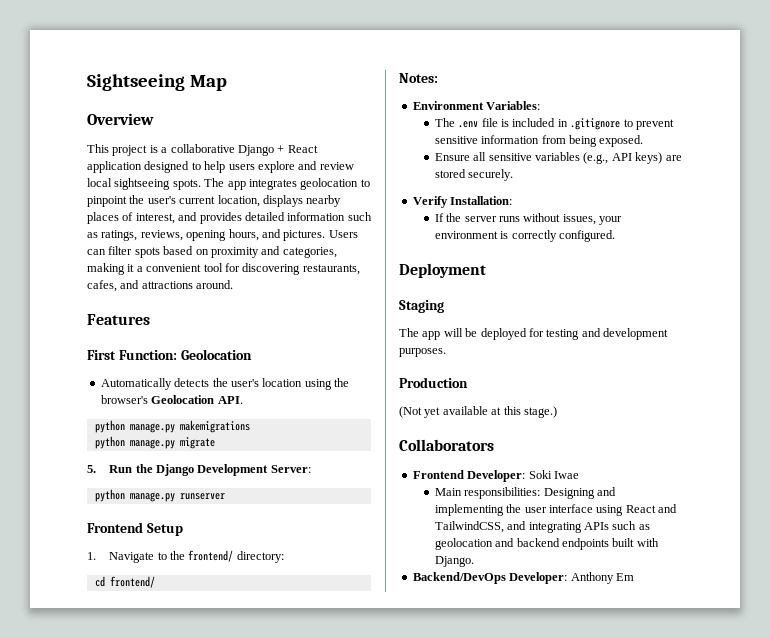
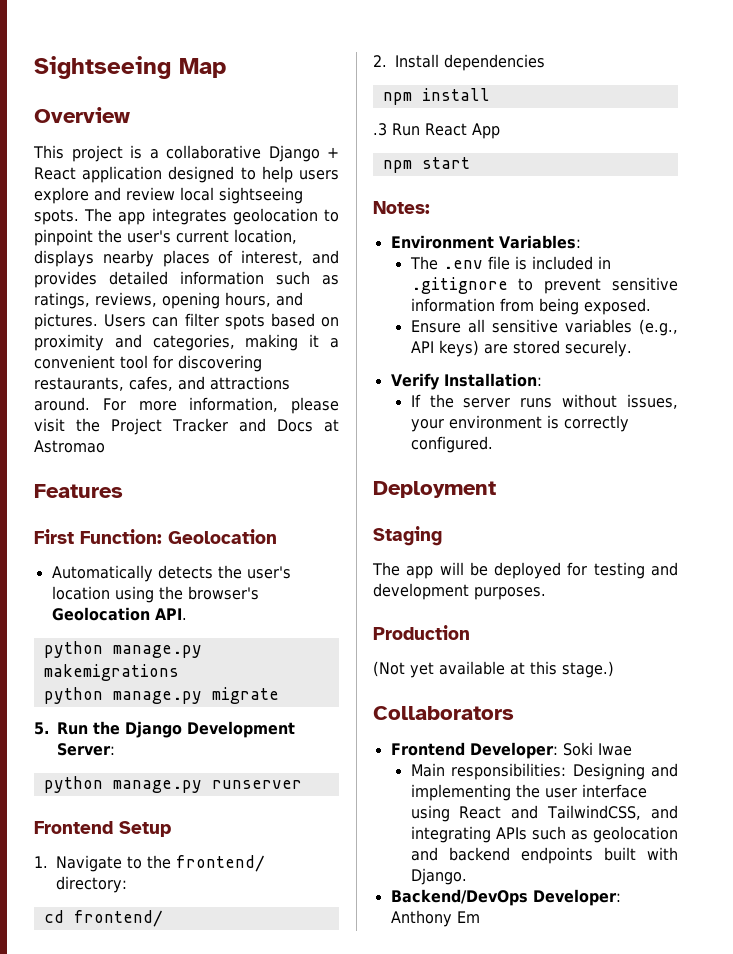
(234, 284) none -> [102,397,339,414] [34,418,339,435] [34,440,105,453] For more information, please visit the Project Tracker and Docs at Astromao
(155, 582) none -> [373,54,545,71] [382,88,490,105] [373,123,500,139] [382,157,470,173] // 2. Install dependencies // npm install // .3 Run React App // npm start

